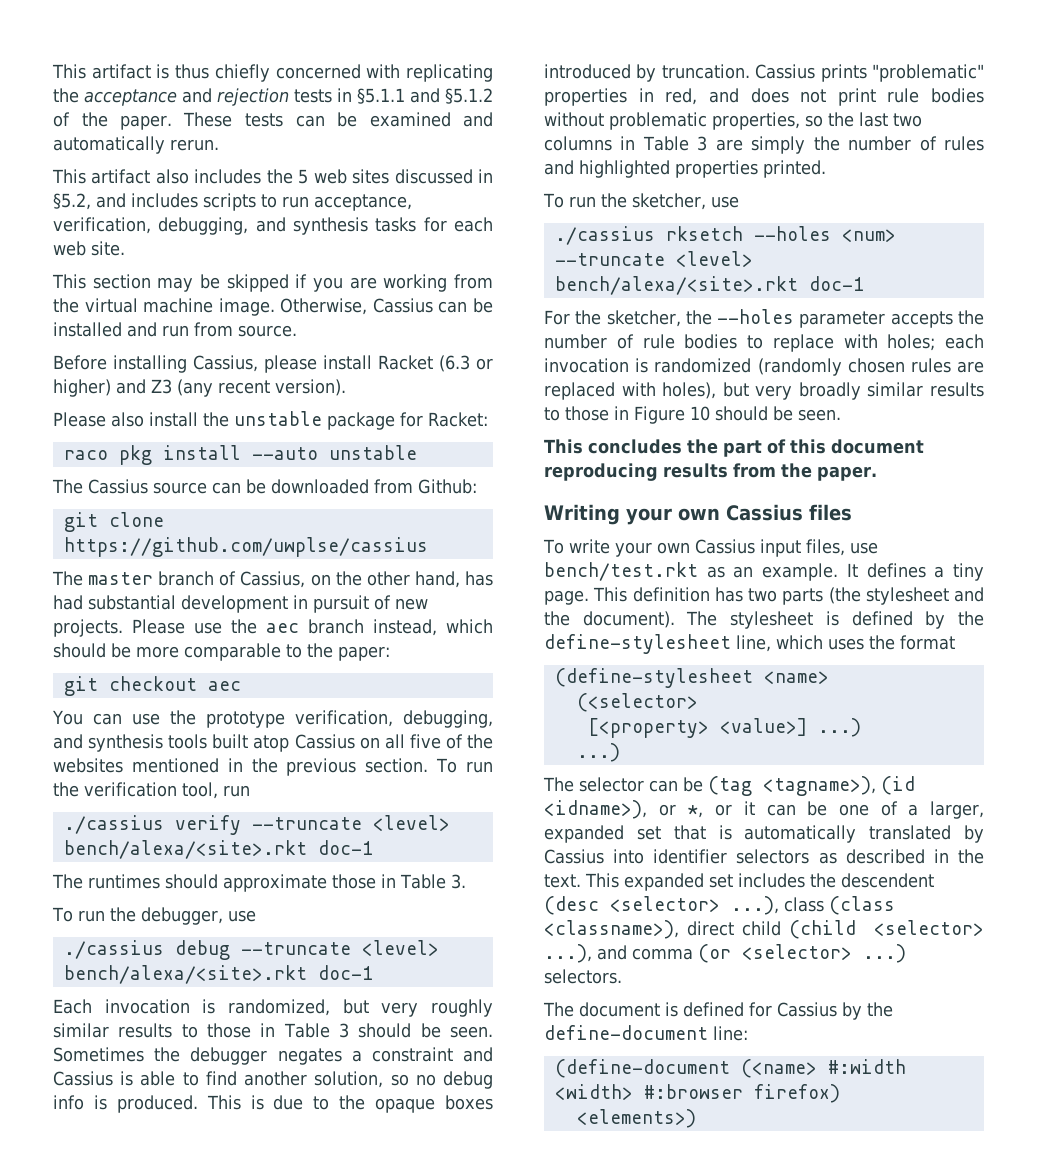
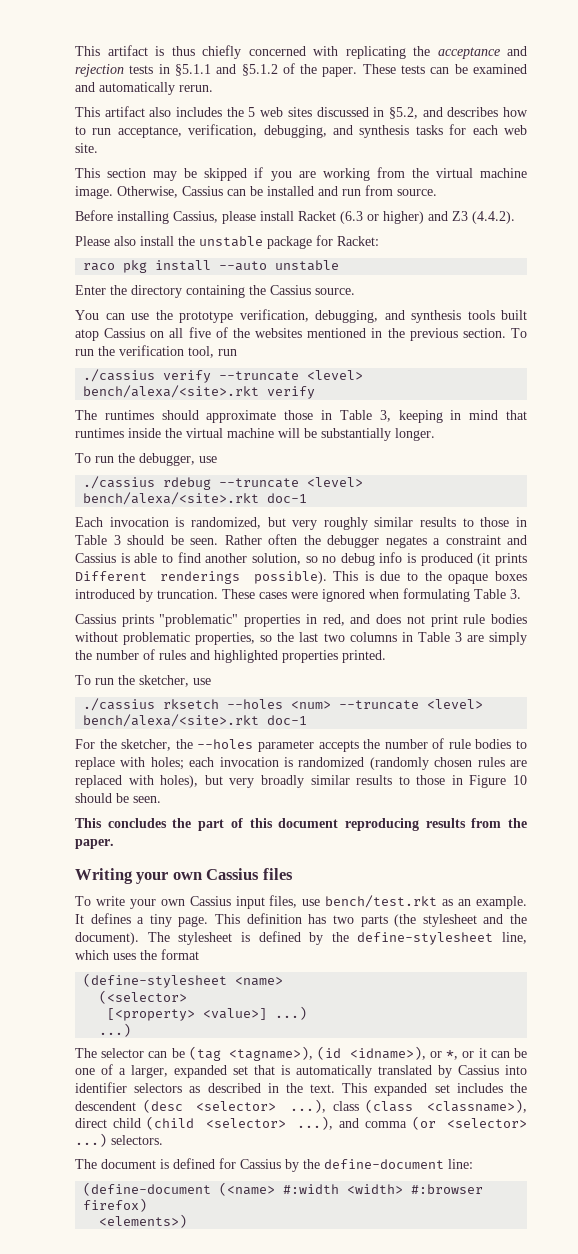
[131,193,256,211] includes scripts -> [447,107,528,117] describes how
[177,379,346,397] (any recent version). -> [472,211,515,224] (4.4.2).
[52,479,477,494] [63,512,164,532] [63,537,428,557] [52,571,493,588] [53,595,428,613] [53,619,493,637] [53,643,390,661] [63,676,241,696] The Cassius source can be downloaded from Github: // git clone https://github.com/uwplse/cassius // The master branch of Cassius, on the other hand, has had substantial development in pursuit of new projects. Please use the aec branch instead, which should be more comparable to the paper: // git checkout aec -> [75,285,355,298] Enter the directory containing the Cassius source.
[317,840,373,855] doc-1 -> [267,386,316,399] verify
[450,874,466,889] 3. -> [379,410,527,423] [75,428,435,441] 3, keeping in mind that runtimes inside the virtual machine will be substantially longer.
[174,940,230,960] debug -> [163,477,212,490] rdebug
[53,1047,144,1062] Sometimes -> [224,534,297,545] Rather often
[116,1095,198,1113] produced. -> [420,553,528,566] [75,571,327,584] produced (it prints Different renderings possible).
(750, 71) none -> [222,588,521,602] These cases were ignored when formulating Table 3. //

